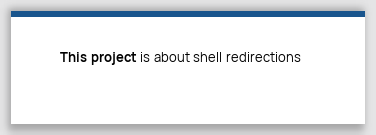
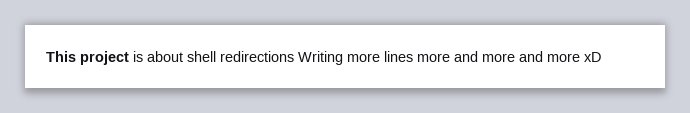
(301, 57) none -> [298,51,601,65] Writing more lines more and more and more xD

